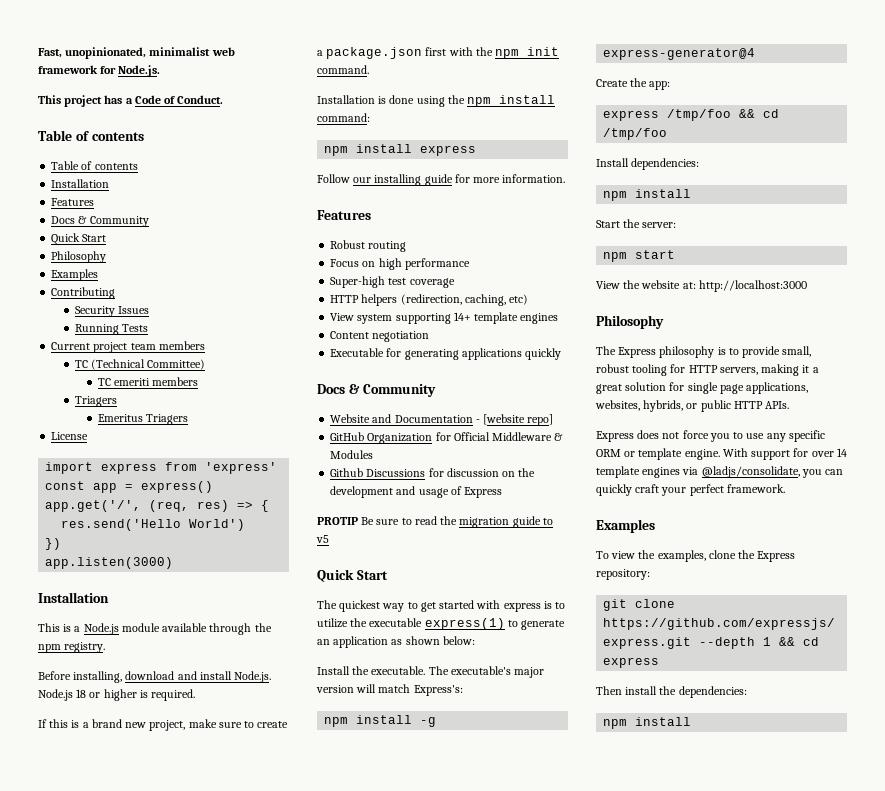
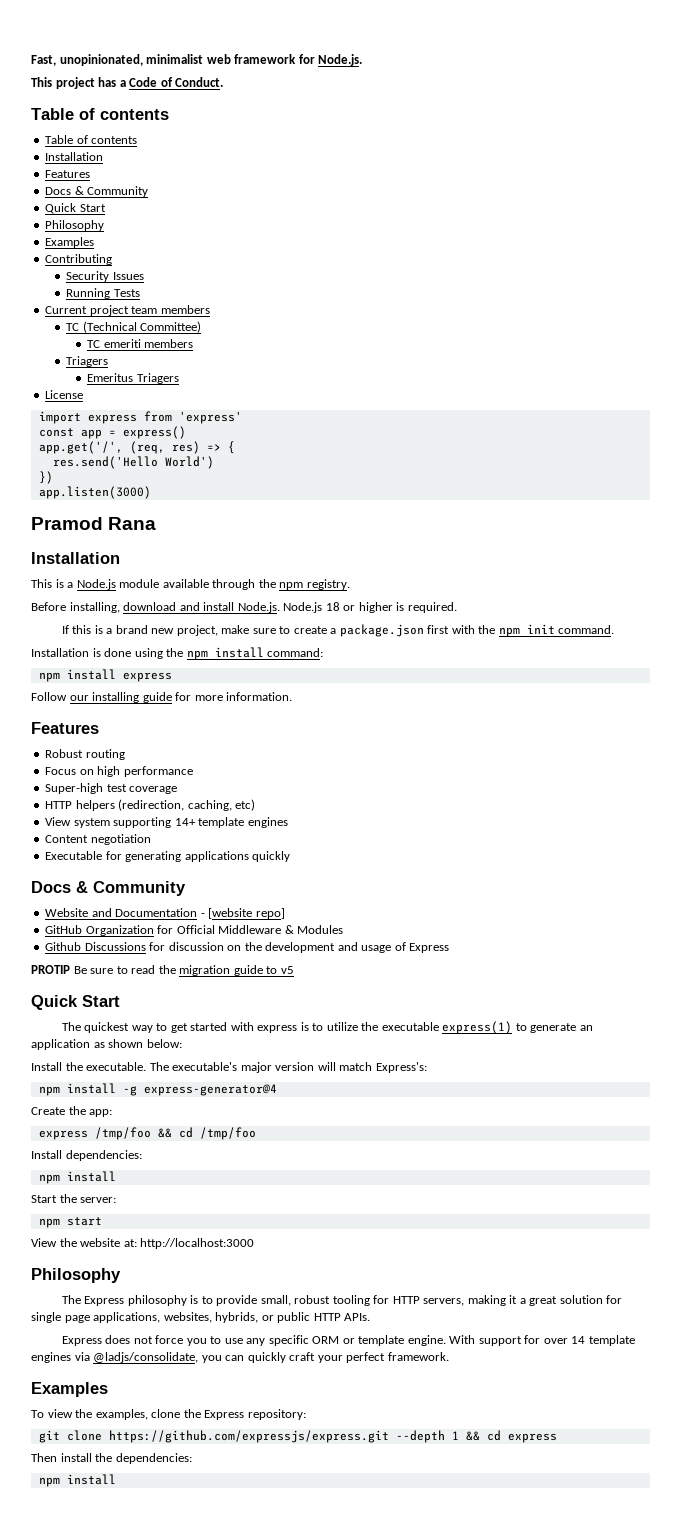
(174, 563) none -> [31,517,157,530] // Pramod Rana

